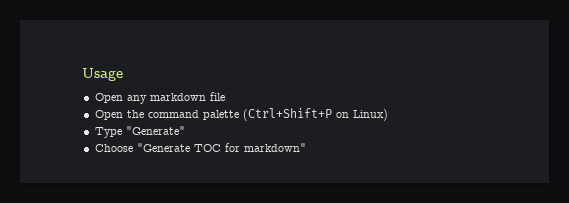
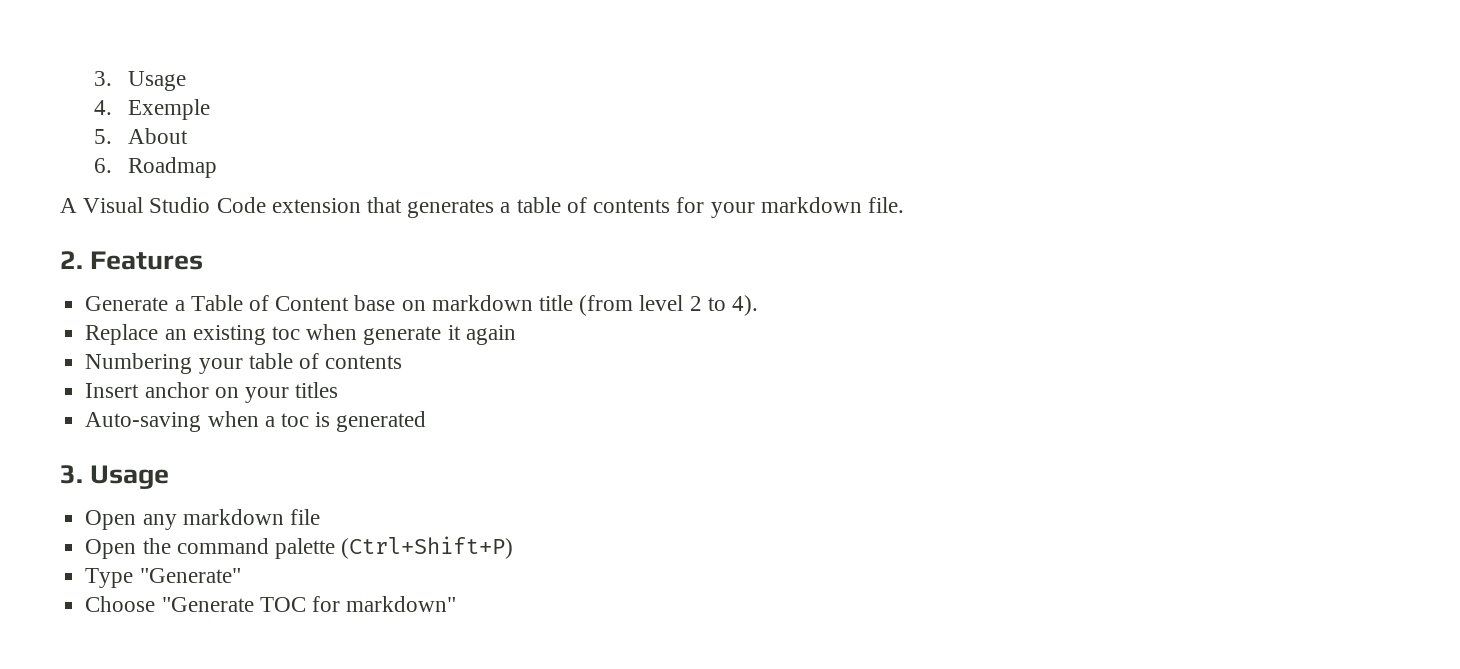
(82, 74) none -> [93,71,186,91] [93,99,210,120] [93,128,188,144] [93,157,217,178] [60,197,904,218] [60,251,204,270] [85,295,759,316] [85,324,516,345] [85,353,403,374] [85,382,339,403] [85,411,427,432] [60,465,83,484] 3. Usage // 4. Exemple // 5. About // 6. Roadmap // A Visual Studio Code extension that generates a table of contents for your markdown file. // 2. Features // Generate a Table of Content base on markdown title (from level 2 to 4). // Replace an existing toc when generate it again // Numbering your table of contents // Insert anchor on your titles // Auto-saving when a toc is generated // 3.
[242,108,388,121] (Ctrl+Shift+P on Linux) -> [341,536,514,559] (Ctrl+Shift+P)

